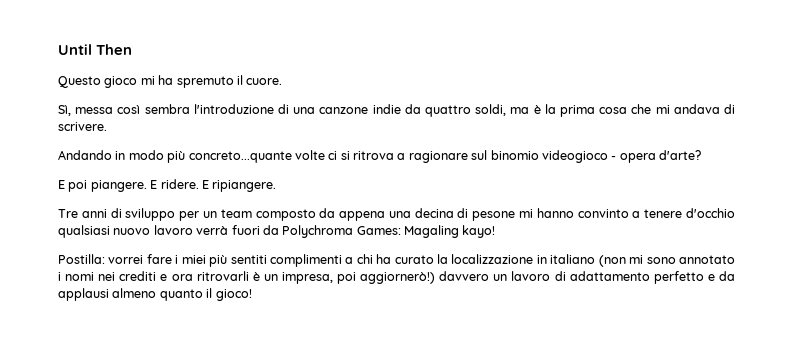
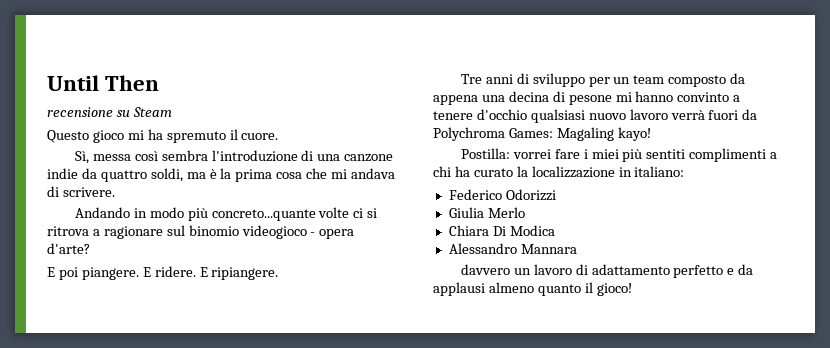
(133, 49) none -> [47,107,172,117] // recensione su Steam
[550,254,736,267] [58,271,436,284] italiano (non mi sono annotato i nomi nei crediti e ora ritrovarli è un impresa, poi aggiornerò!) -> [634,166,685,177] [448,189,556,201] [448,207,525,218] [448,225,555,236] [448,243,577,254] italiano: // Federico Odorizzi // Giulia Merlo // Chiara Di Modica // Alessandro Mannara //

